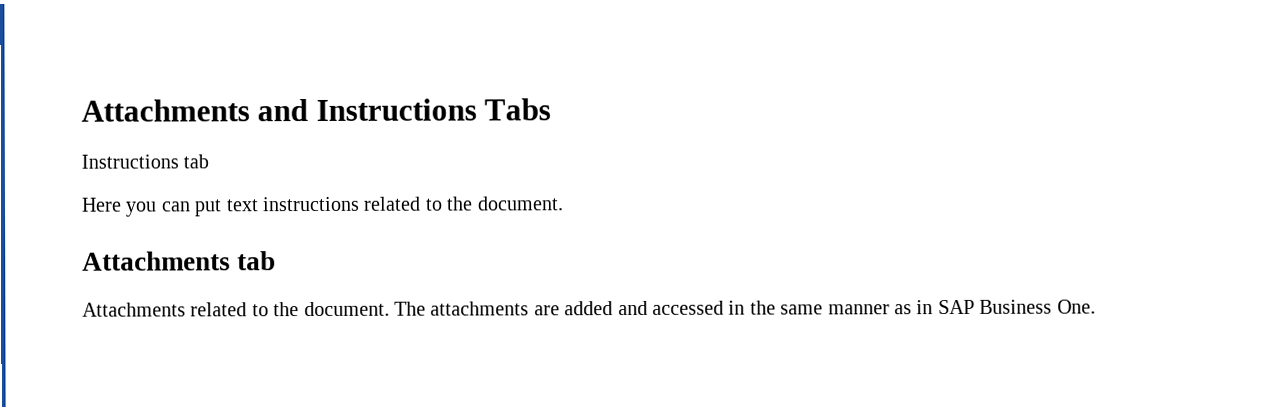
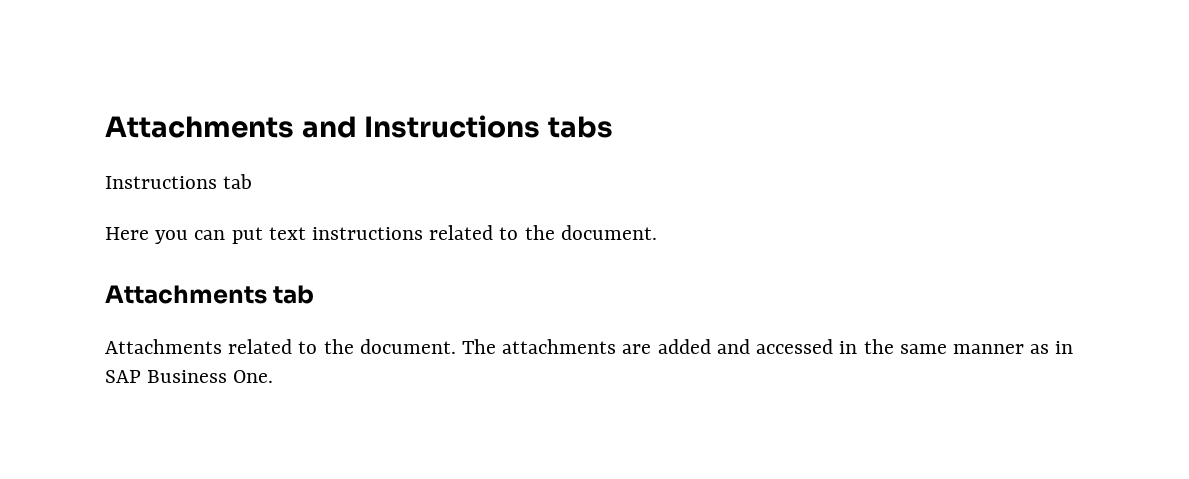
[484,98,552,121] Tabs -> [547,116,613,138] tabs

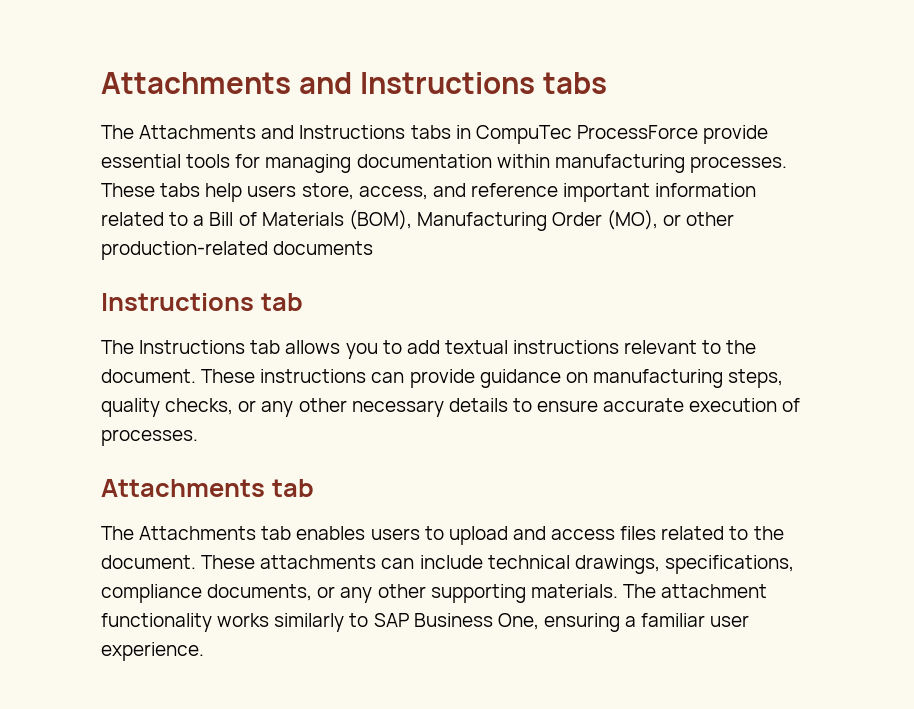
[105,174,253,189] [105,225,657,244] [105,285,315,304] [105,339,1074,354] [105,370,274,383] Instructions tab // Here you can put text instructions related to the document. // Attachments tab // Attachments related to the document. The attachments are added and accessed in the same manner as in SAP Business One. -> [101,125,769,144] [101,154,787,173] [101,183,757,202] [101,210,735,231] [101,241,374,260] [101,293,303,311] [101,340,757,359] [101,369,784,388] [101,398,801,417] [101,429,198,446] [101,479,314,497] [101,526,784,545] [101,555,794,574] [101,584,768,603] [101,613,750,632] [101,642,204,661] The Attachments and Instructions tabs in CompuTec ProcessForce provide essential tools for managing documentation within manufacturing processes. These tabs help users store, access, and reference important information related to a Bill of Materials (BOM), Manufacturing Order (MO), or other production-related documents // Instructions tab // The Instructions tab allows you to add textual instructions relevant to the document. These instructions can provide guidance on manufacturing steps, quality checks, or any other necessary details to ensure accurate execution of processes. // Attachments tab // The Attachments tab enables users to upload and access files related to the document. These attachments can include technical drawings, specifications, compliance documents, or any other supporting materials. The attachment functionality works similarly to SAP Business One, ensuring a familiar user experience.

